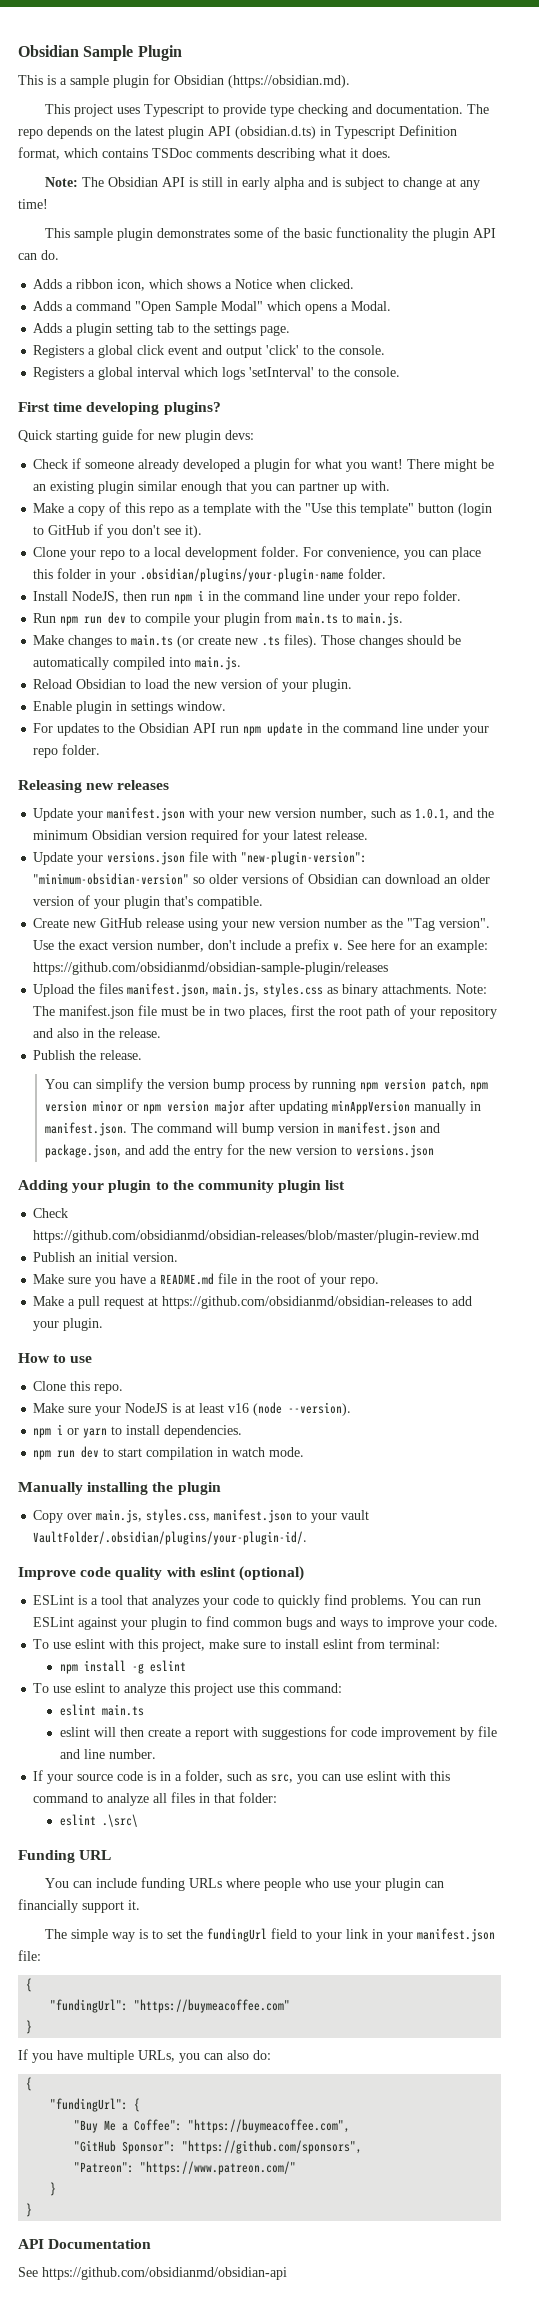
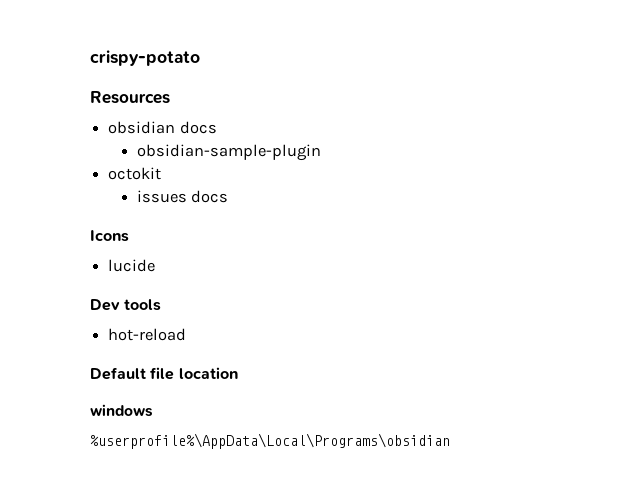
[18,45,182,61] [18,74,350,88] [45,104,490,117] [18,125,457,139] [18,147,391,161] [45,177,481,190] [18,199,48,209] [45,227,497,241] [18,250,59,260] [33,279,355,291] [33,301,392,314] [33,323,291,336] [33,345,386,358] [33,367,401,380] [18,402,221,415] [18,429,254,443] [33,458,495,472] [33,481,391,494] [33,502,493,516] [33,524,203,538] [33,546,482,560] [33,568,387,582] [33,590,462,604] [33,612,404,626] [33,634,462,648] [33,656,242,670] [33,678,353,692] [33,701,227,714] [33,722,490,736] [33,744,101,758] [18,780,170,793] [33,807,495,821] [33,829,369,843] [33,851,368,865] [33,873,491,885] [33,895,264,909] [33,918,491,931] [33,939,489,953] [33,962,389,975] [33,983,488,997] [33,1005,498,1019] [33,1028,162,1038] [33,1050,143,1060] [44,1078,488,1092] [44,1100,481,1114] [44,1122,440,1136] [44,1144,434,1158] [18,1180,346,1193] [33,1208,69,1218] [33,1230,480,1243] [33,1252,179,1262] [33,1273,380,1287] [33,1296,473,1309] [33,1318,104,1331] [18,1353,93,1363] [33,1381,124,1394] [33,1402,352,1416] [33,1424,243,1438] [33,1446,305,1460] [18,1482,221,1495] [33,1509,370,1523] [33,1531,308,1545] [18,1566,304,1581] [33,1594,482,1608] [33,1616,499,1630] [33,1638,441,1652] [60,1660,187,1674] [33,1683,343,1696] [60,1704,145,1716] [60,1726,498,1740] [60,1749,157,1759] [33,1770,451,1784] [33,1792,278,1806] [60,1814,139,1827] [18,1850,112,1863] [45,1877,445,1891] [18,1899,140,1913] [45,1928,496,1942] [18,1950,41,1961] [26,1978,33,1992] [50,1999,291,2013] [26,2020,33,2034] [18,2049,271,2063] [26,2077,33,2091] [50,2098,141,2112] [74,2119,351,2133] [74,2140,363,2154] [74,2161,297,2175] [50,2182,57,2196] [26,2203,33,2217] [18,2239,152,2249] [18,2267,287,2280] Obsidian Sample Plugin // This is a sample plugin for Obsidian (https://obsidian.md). // This project uses Typescript to provide type checking and documentation. The repo depends on the latest plugin API (obsidian.d.ts) in Typescript Definition format, which contains TSDoc comments describing what it does. // Note: The Obsidian API is still in early alpha and is subject to change at any time! // This sample plugin demonstrates some of the basic functionality the plugin API can do. // Adds a ribbon icon, which shows a Notice when clicked. // Adds a command "Open Sample Modal" which opens a Modal. // Adds a plugin setting tab to the settings page. // Registers a global click event and output 'click' to the console. // Registers a global interval which logs 'setInterval' to the console. // First time developing plugins? // Quick starting guide for new plugin devs: // Check if someone already developed a plugin for what you want! There might be an existing plugin similar enough that you can partner up with. // Make a copy of this repo as a template with the "Use this template" button (login to GitHub if you don't see it). // Clone your repo to a local development folder. For convenience, you can place this folder in your .obsidian/plugins/your-plugin-name folder. // Install NodeJS, then run npm i in the command line under your repo folder. // Run npm run dev to compile your plugin from main.ts to main.js. // Make changes to main.ts (or create new .ts files). Those changes should be automatically compiled into main.js. // Reload Obsidian to load the new version of your plugin. // Enable plugin in settings window. // For updates to the Obsidian API run npm update in the command line under your repo folder. // Releasing new releases // Update your manifest.json with your new version number, such as 1.0.1, and the minimum Obsidian version required for your latest release. // Update your versions.json file with "new-plugin-version": "minimum-obsidian-version" so older versions of Obsidian can download an older version of your plugin that's compatible. // Create new GitHub release using your new version number as the "Tag version". Use the exact version number, don't include a prefix v. See here for an example: https://github.com/obsidianmd/obsidian-sample-plugin/releases // Upload the files manifest.json, main.js, styles.css as binary attachments. Note: The manifest.json file must be in two places, first the root path of your repository and also in the release. // Publish the release. // You can simplify the version bump process by running npm version patch, npm version minor or npm version major after updating minAppVersion manually in manifest.json. The command will bump version in manifest.json and package.json, and add the entry for the new version to versions.json // Adding your plugin to the community plugin list // Check https://github.com/obsidianmd/obsidian-releases/blob/master/plugin-review.md // Publish an initial version. // Make sure you have a README.md file in the root of your repo. // Make a pull request at https://github.com/obsidianmd/obsidian-releases to add your plugin. // How to use // Clone this repo. // Make sure your NodeJS is at least v16 (node --version). // npm i or yarn to install dependencies. // npm run dev to start compilation in watch mode. // Manually installing the plugin // Copy over main.js, styles.css, manifest.json to your vault VaultFolder/.obsidian/plugins/your-plugin-id/. // Improve code quality with eslint (optional) // ESLint is a tool that analyzes your code to quickly find problems. You can run ESLint against your plugin to find common bugs and ways to improve your code. // To use eslint with this project, make sure to install eslint from terminal: // npm install -g eslint // To use eslint to analyze this project use this command: // eslint main.ts // eslint will then create a report with suggestions for code improvement by file and line number. // If your source code is in a folder, such as src, you can use eslint with this command to analyze all files in that folder: // eslint .\src\ // Funding URL // You can include funding URLs where people who use your plugin can financially support it. // The simple way is to set the fundingUrl field to your link in your manifest.json file: // { // "fundingUrl": "https://buymeacoffee.com" // } // If you have multiple URLs, you can also do: // { // "fundingUrl": { // "Buy Me a Coffee": "https://buymeacoffee.com", // "GitHub Sponsor": "https://github.com/sponsors", // "Patreon": "https://www.patreon.com/" // } // } // API Documentation // See https://github.com/obsidianmd/obsidian-api -> [90,50,200,66] [90,91,170,104] [108,121,217,134] [137,144,322,161] [108,167,162,180] [137,190,229,203] [90,230,129,242] [108,259,156,272] [90,299,162,311] [108,328,187,341] [90,367,238,380] [90,404,153,417] [90,433,450,449] crispy-potato // Resources // obsidian docs // obsidian-sample-plugin // octokit // issues docs // Icons // lucide // Dev tools // hot-reload // Default file location // windows // %userprofile%\AppData\Local\Programs\obsidian

